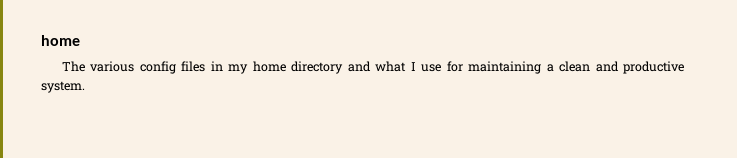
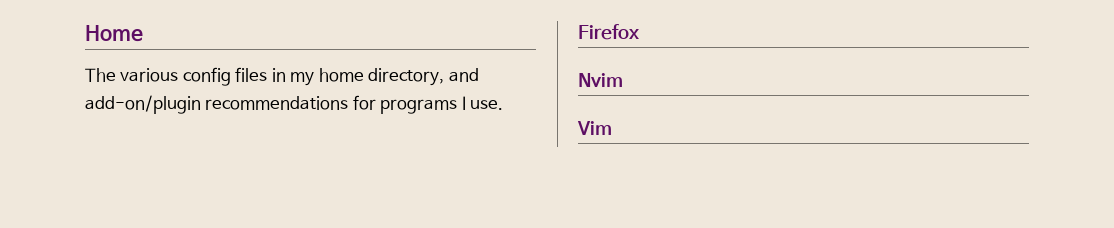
[41,35,80,46] home -> [85,25,143,42] Home
[291,61,684,74] [41,81,85,93] directory and what I use for maintaining a clean and productive system. -> [368,68,479,86] [85,95,504,114] [578,24,639,40] [578,73,623,87] [577,121,612,135] directory, and add-on/plugin recommendations for programs I use. // Firefox // Nvim // Vim

